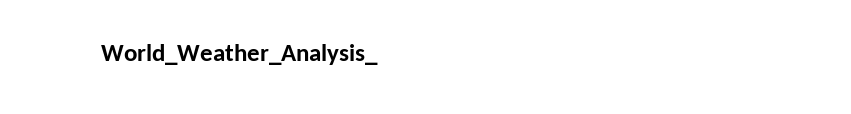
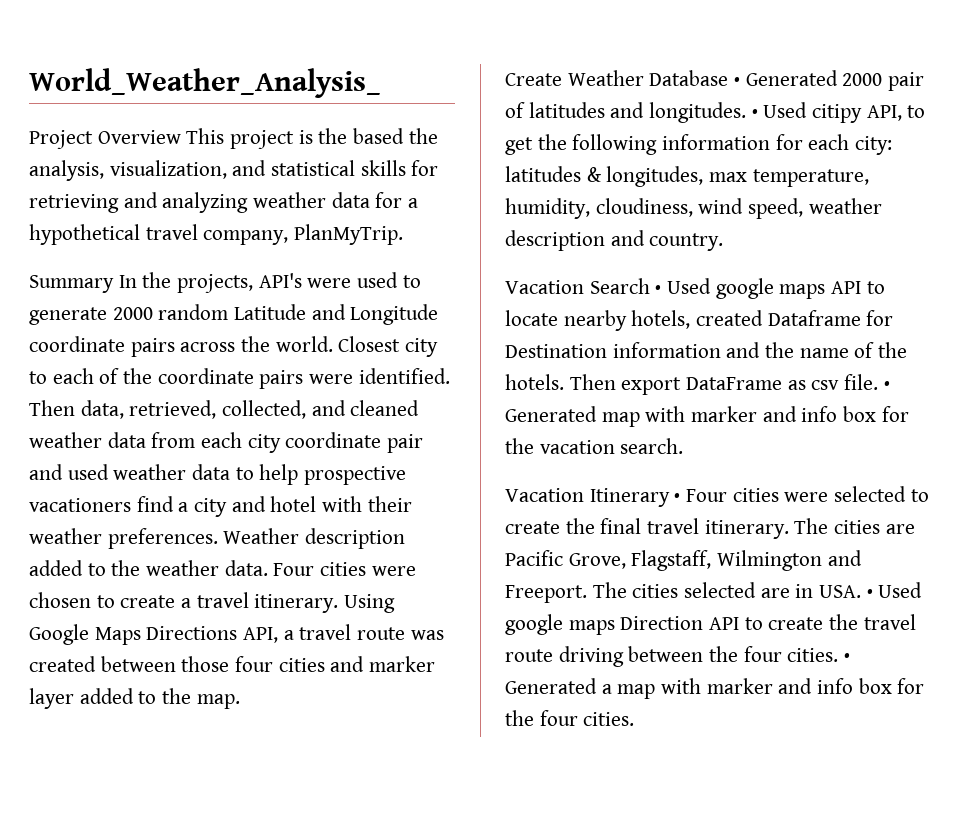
(378, 54) none -> [29,128,438,149] [29,160,439,181] [29,192,419,213] [29,224,404,245] [29,272,421,293] [29,304,439,325] [29,336,439,357] [29,368,450,389] [29,400,420,419] [29,432,424,453] [29,464,407,485] [29,496,412,517] [29,528,406,549] [29,560,416,576] [29,592,396,613] [29,624,444,645] [29,656,436,672] [29,688,240,709] [505,70,925,91] [505,102,926,123] [505,134,893,155] [505,166,869,187] [505,198,882,219] [505,230,724,251] [505,278,885,299] [505,310,894,331] [505,342,908,358] [505,374,890,395] [505,406,909,427] [505,438,684,454] [505,486,929,507] [505,518,915,539] [505,550,862,571] [505,582,923,603] [505,614,916,635] [505,646,851,667] [505,678,925,699] [505,710,635,726] // Project Overview This project is the based the analysis, visualization, and statistical skills for retrieving and analyzing weather data for a hypothetical travel company, PlanMyTrip. // Summary In the projects, API's were used to generate 2000 random Latitude and Longitude coordinate pairs across the world. Closest city to each of the coordinate pairs were identified. Then data, retrieved, collected, and cleaned weather data from each city coordinate pair and used weather data to help prospective vacationers find a city and hotel with their weather preferences. Weather description added to the weather data. Four cities were chosen to create a travel itinerary. Using Google Maps Directions API, a travel route was created between those four cities and marker layer added to the map. // Create Weather Database • Generated 2000 pair of latitudes and longitudes. • Used citipy API, to get the following information for each city: latitudes & longitudes, max temperature, humidity, cloudiness, wind speed, weather description and country. // Vacation Search • Used google maps API to locate nearby hotels, created Dataframe for Destination information and the name of the hotels. Then export DataFrame as csv file. • Generated map with marker and info box for the vacation search. // Vacation Itinerary • Four cities were selected to create the final travel itinerary. The cities are Pacific Grove, Flagstaff, Wilmington and Freeport. The cities selected are in USA. • Used google maps Direction API to create the travel route driving between the four cities. • Generated a map with marker and info box for the four cities.

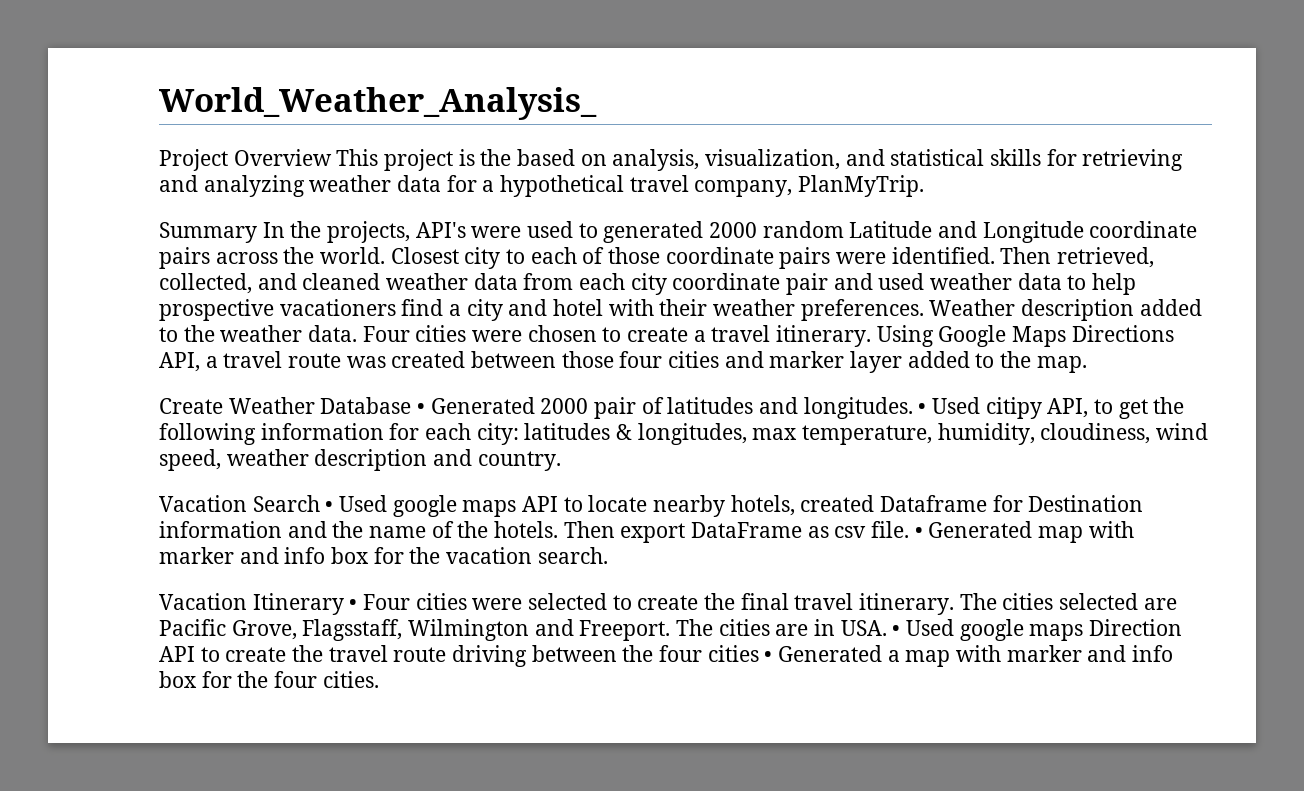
[408,128,438,144] the -> [580,154,607,166] on
[29,307,107,325] generate -> [603,221,704,243] generated
[123,368,153,384] the -> [608,247,661,264] those
[80,400,124,419] data, -> (1052, 255) none
(881, 527) none -> [1059,593,1139,610] selected
[631,550,712,571] Flagstaff, -> [302,619,403,641] Flagsstaff,
[684,582,757,598] selected -> (770, 627) none
[787,648,839,662] cities. -> [707,645,759,662] cities

